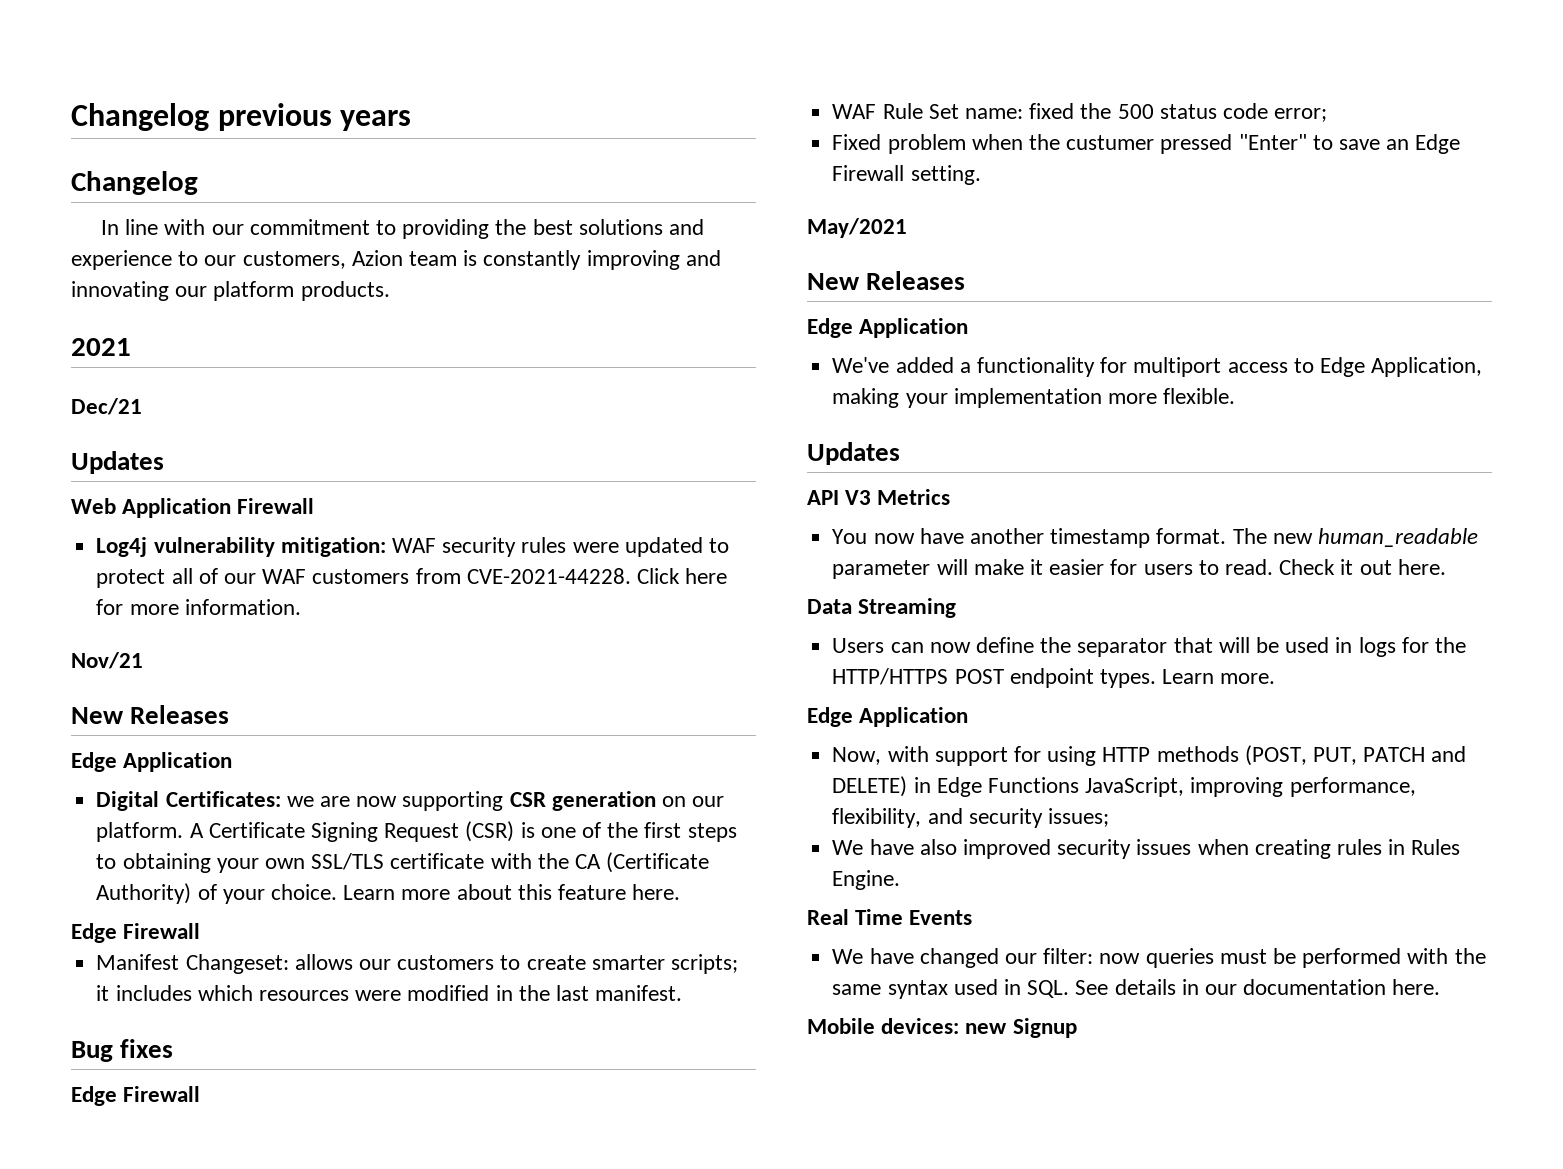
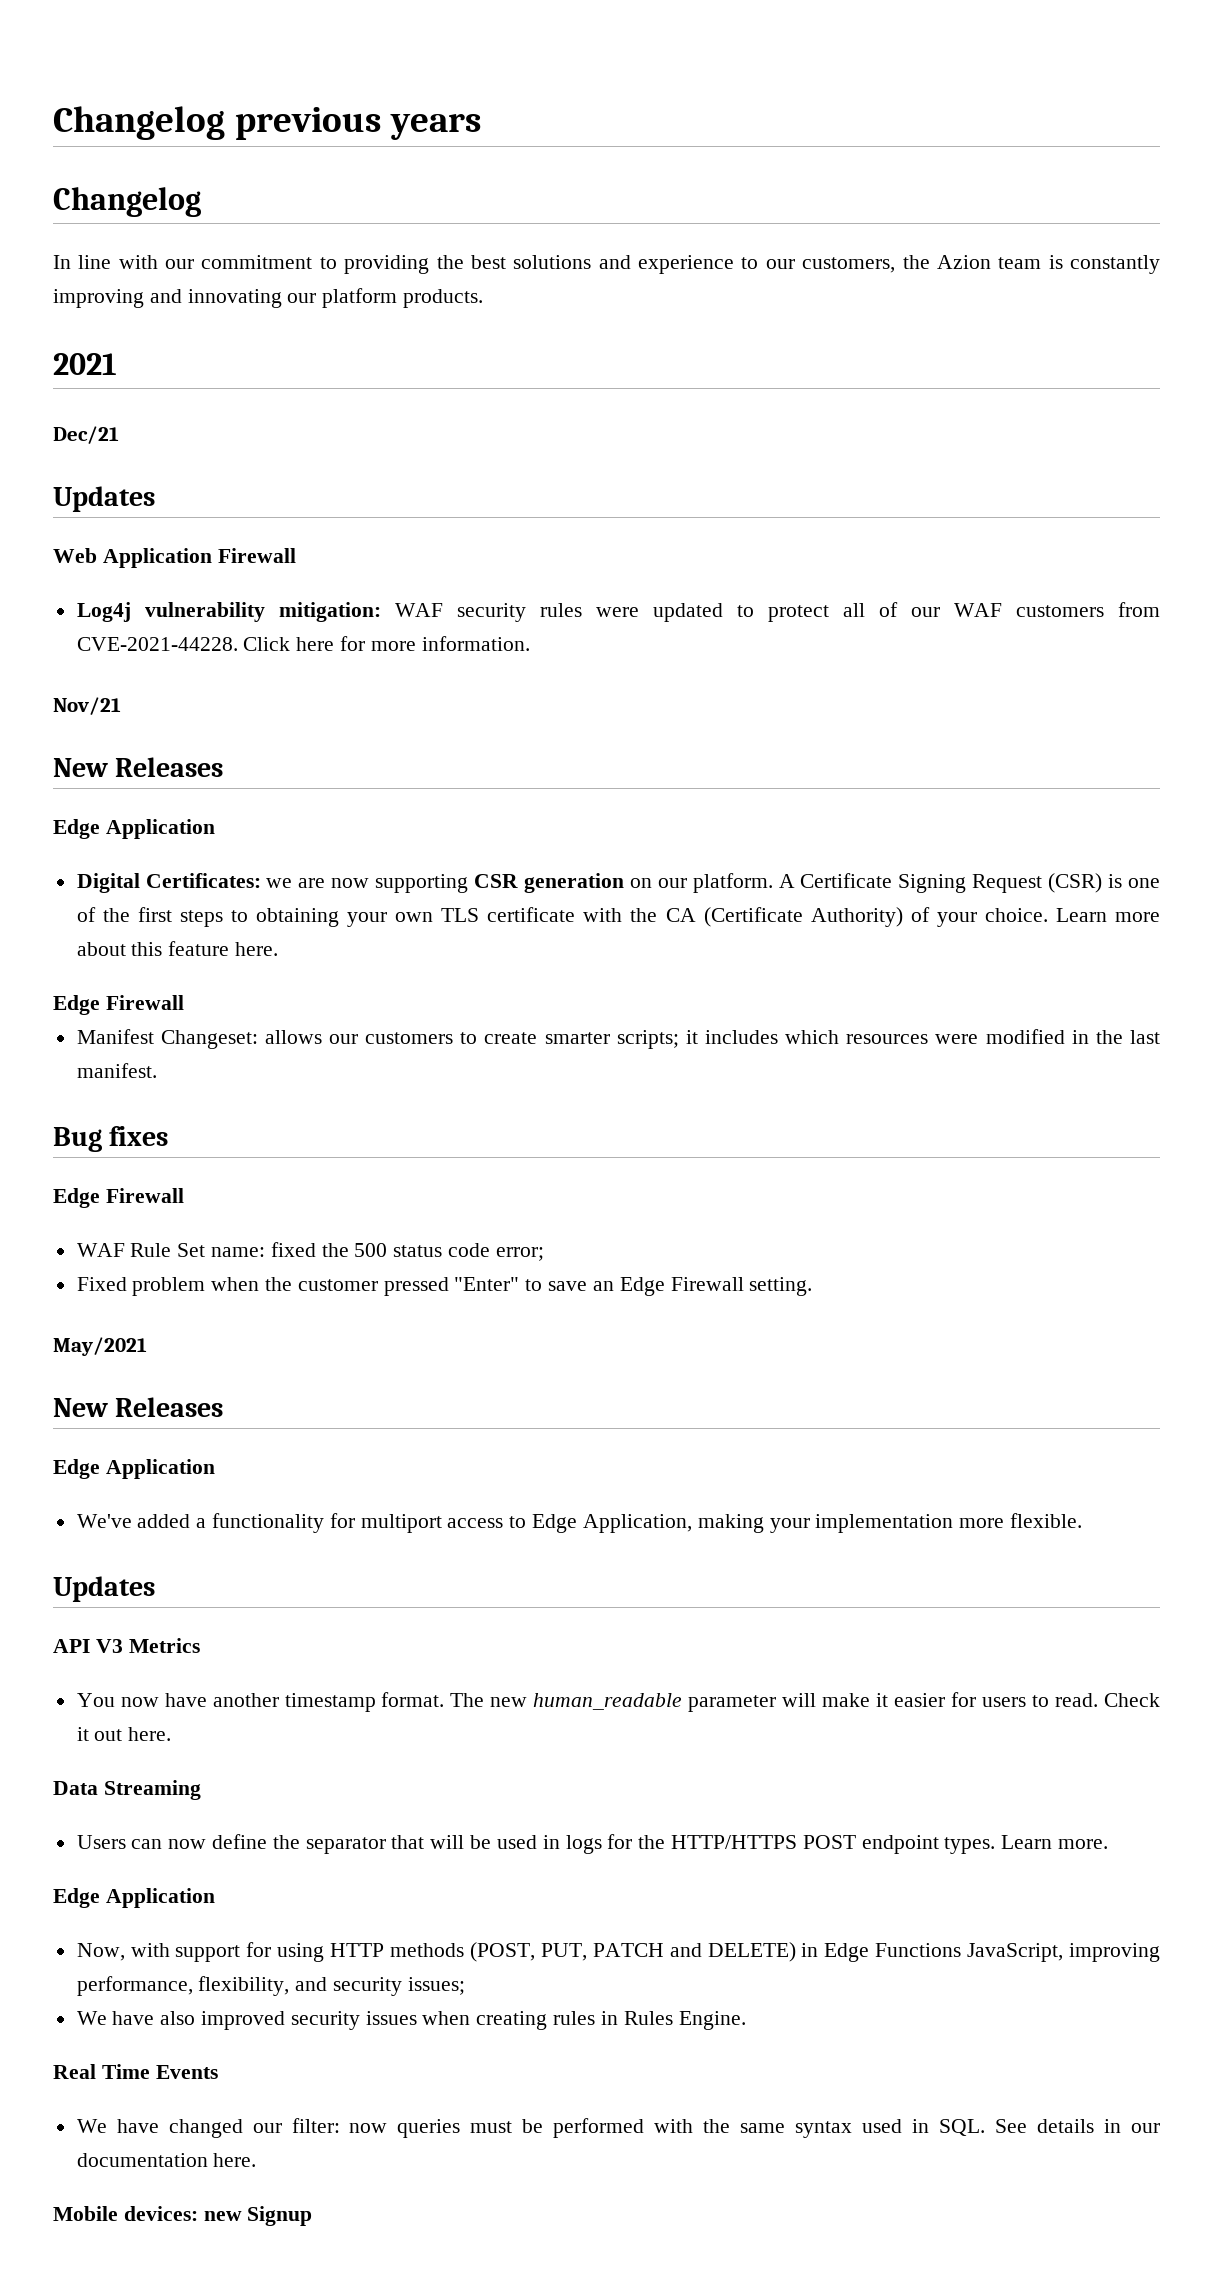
(346, 260) none -> [902,255,930,269] the
[311,853,385,870] SSL/TLS -> [441,908,480,922] TLS
[1066,135,1155,150] custumer -> [297,1279,378,1291] customer

